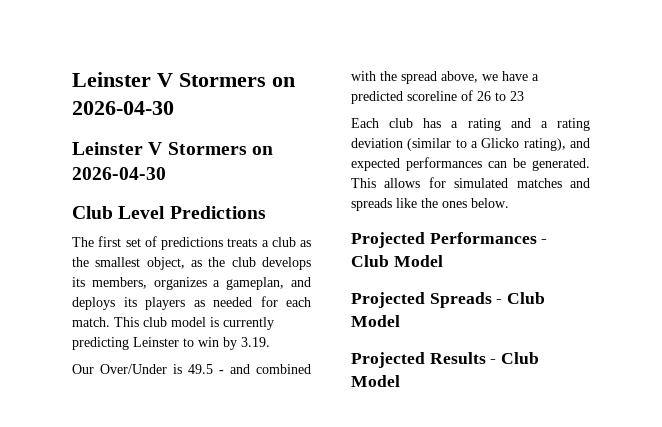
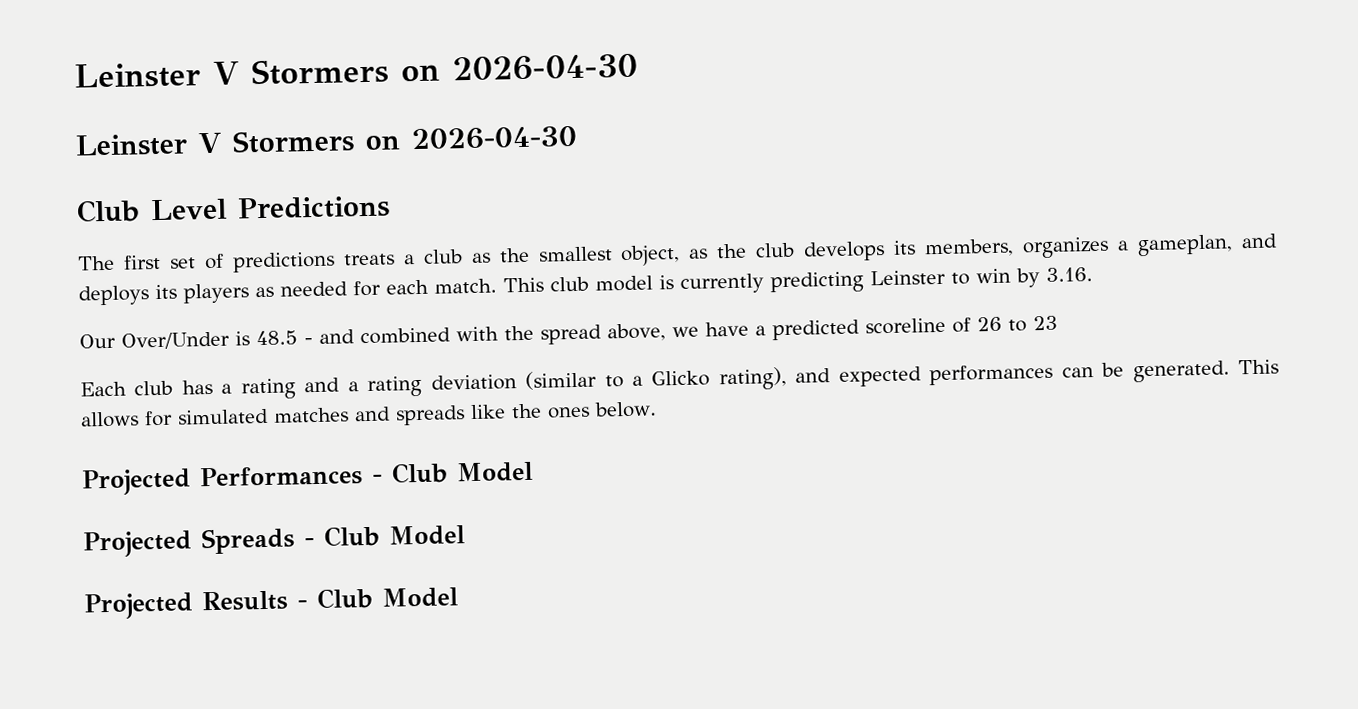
[241,337,270,347] 3.19. -> [1046,267,1093,282] 3.16.
[188,364,213,374] 49.5 -> [256,330,298,346] 48.5

